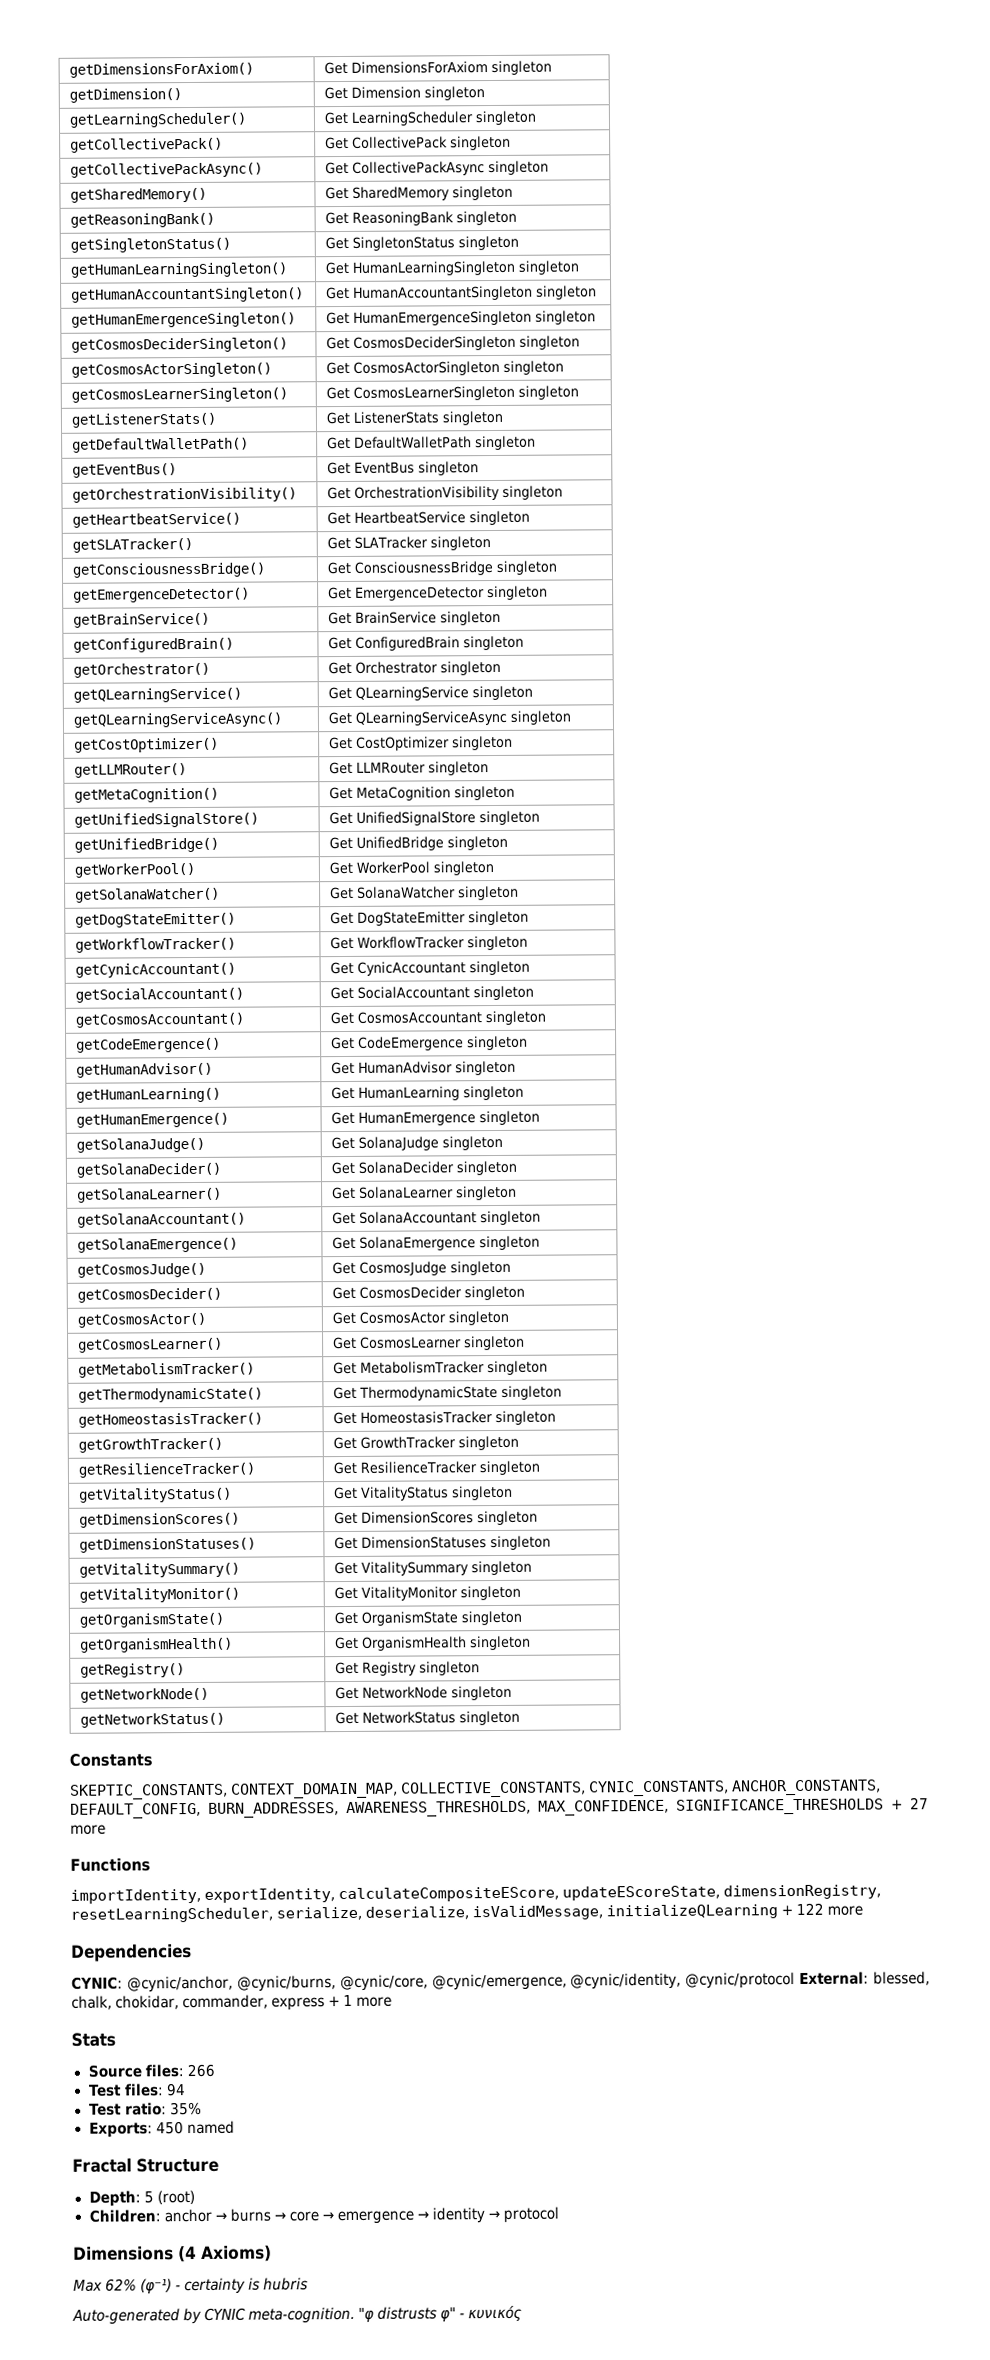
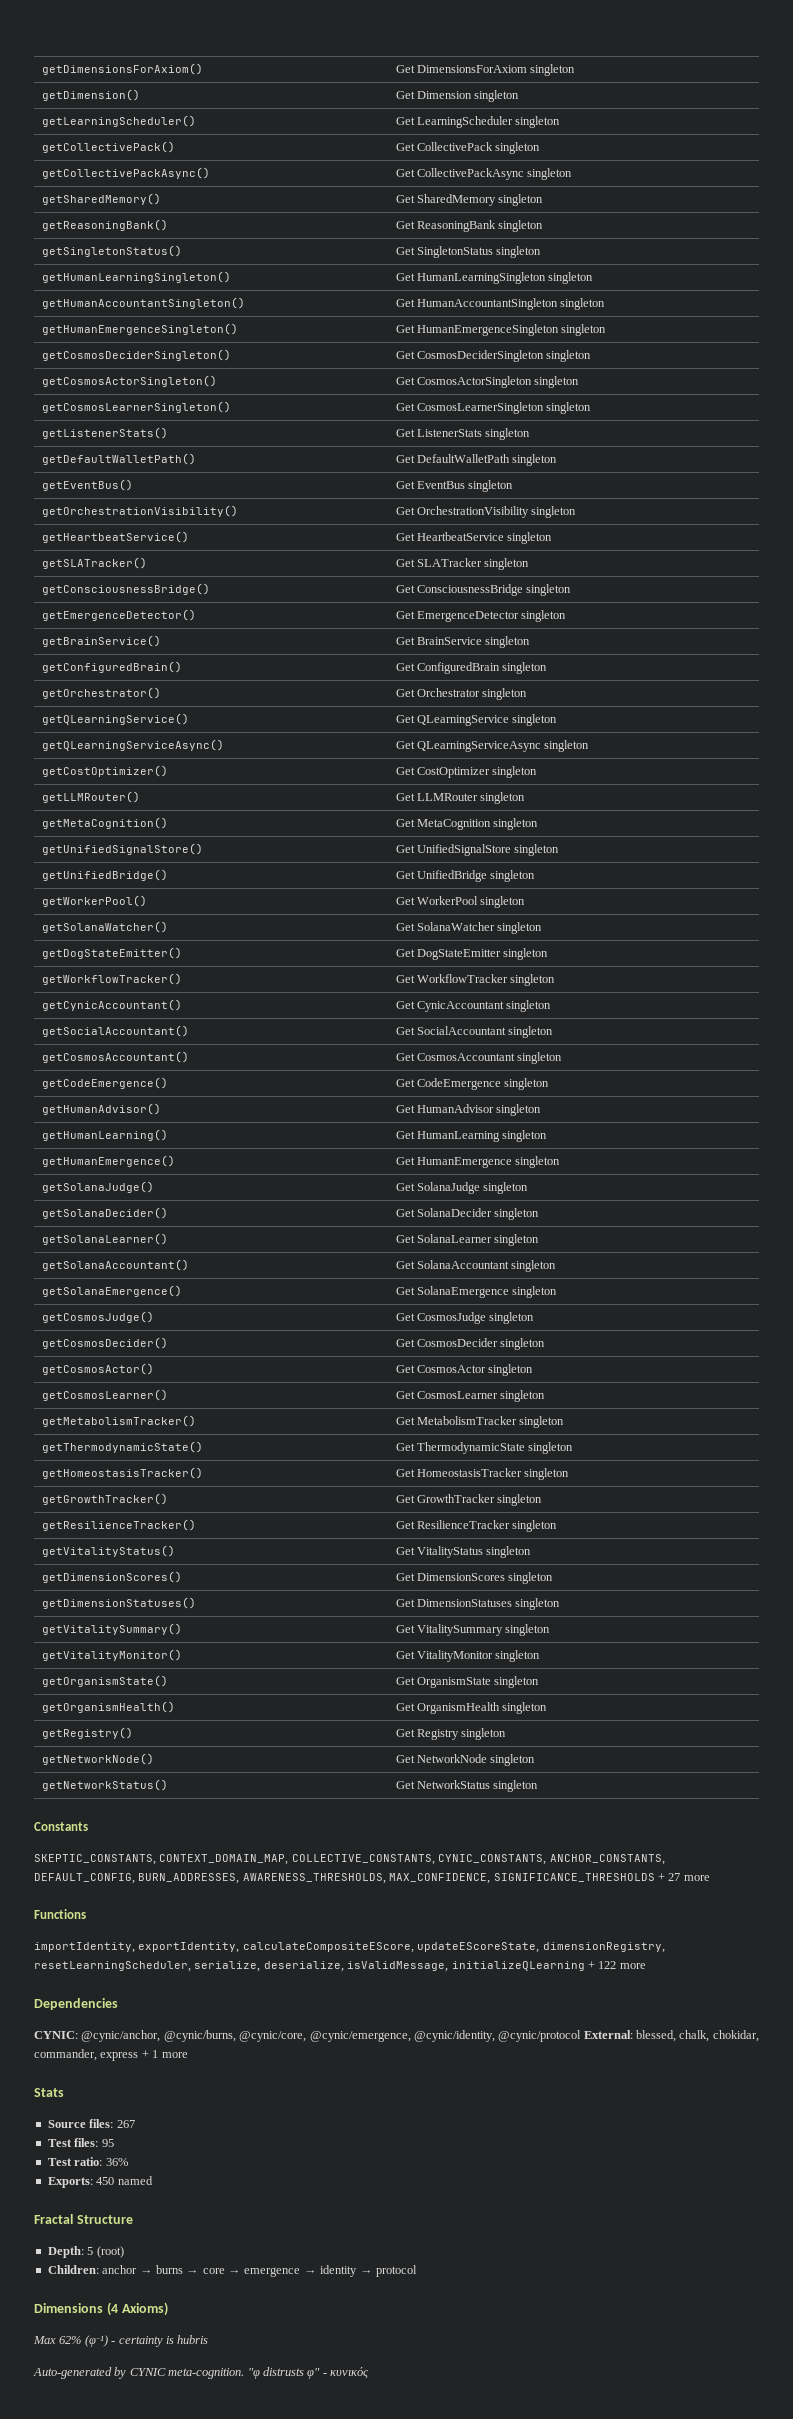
[186,2063,215,2078] 266 -> [116,2120,135,2128] 267
[165,2083,186,2097] 94 -> [101,2139,114,2147] 95
[169,2101,202,2116] 35% -> [105,2158,128,2166] 36%

